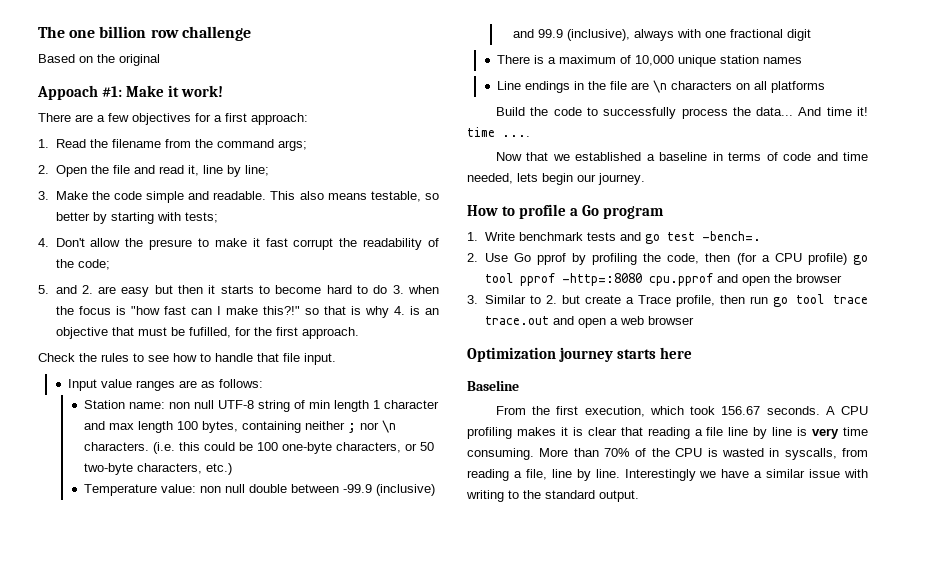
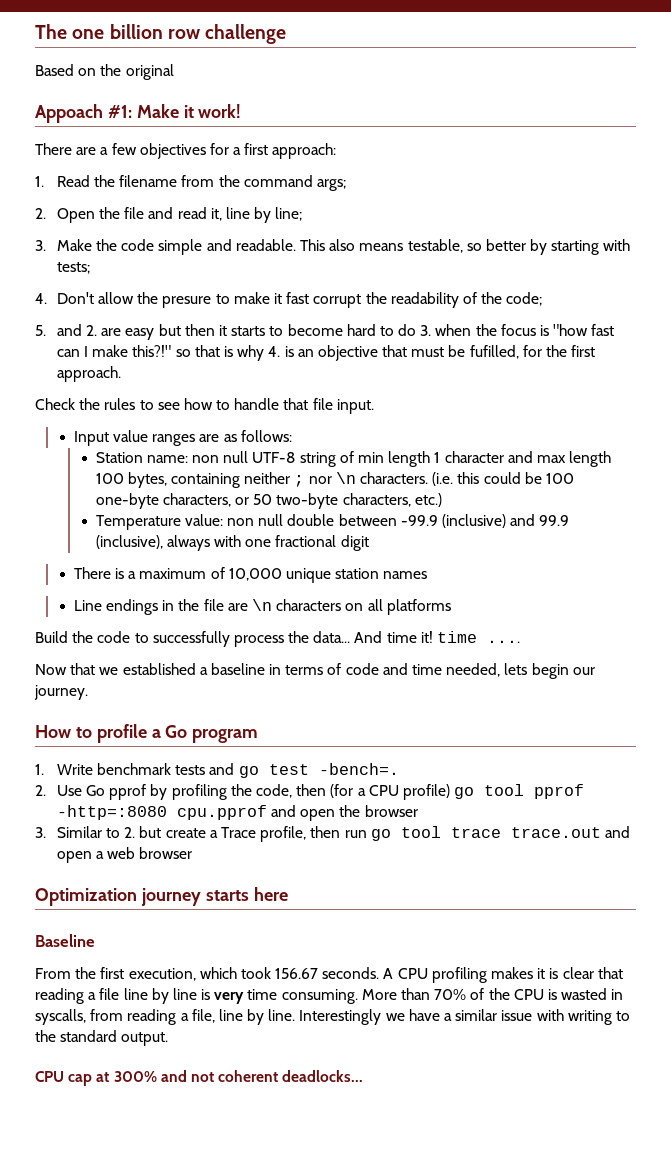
(639, 496) none -> [35,1070,364,1086] // CPU cap at 300% and not coherent deadlocks...

